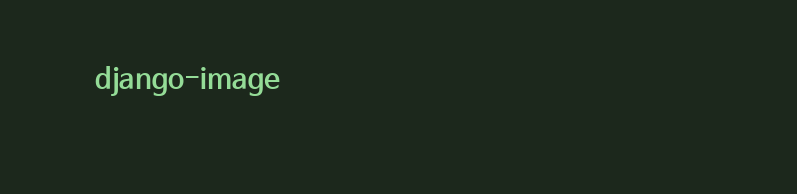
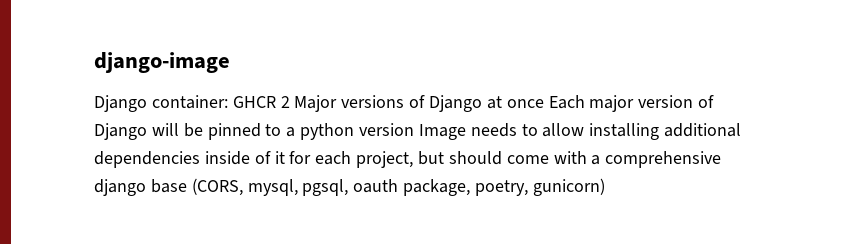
(280, 81) none -> [94,95,715,112] [94,123,742,140] [94,151,722,168] [94,178,605,196] // Django container: GHCR 2 Major versions of Django at once Each major version of Django will be pinned to a python version Image needs to allow installing additional dependencies inside of it for each project, but should come with a comprehensive django base (CORS, mysql, pgsql, oauth package, poetry, gunicorn)

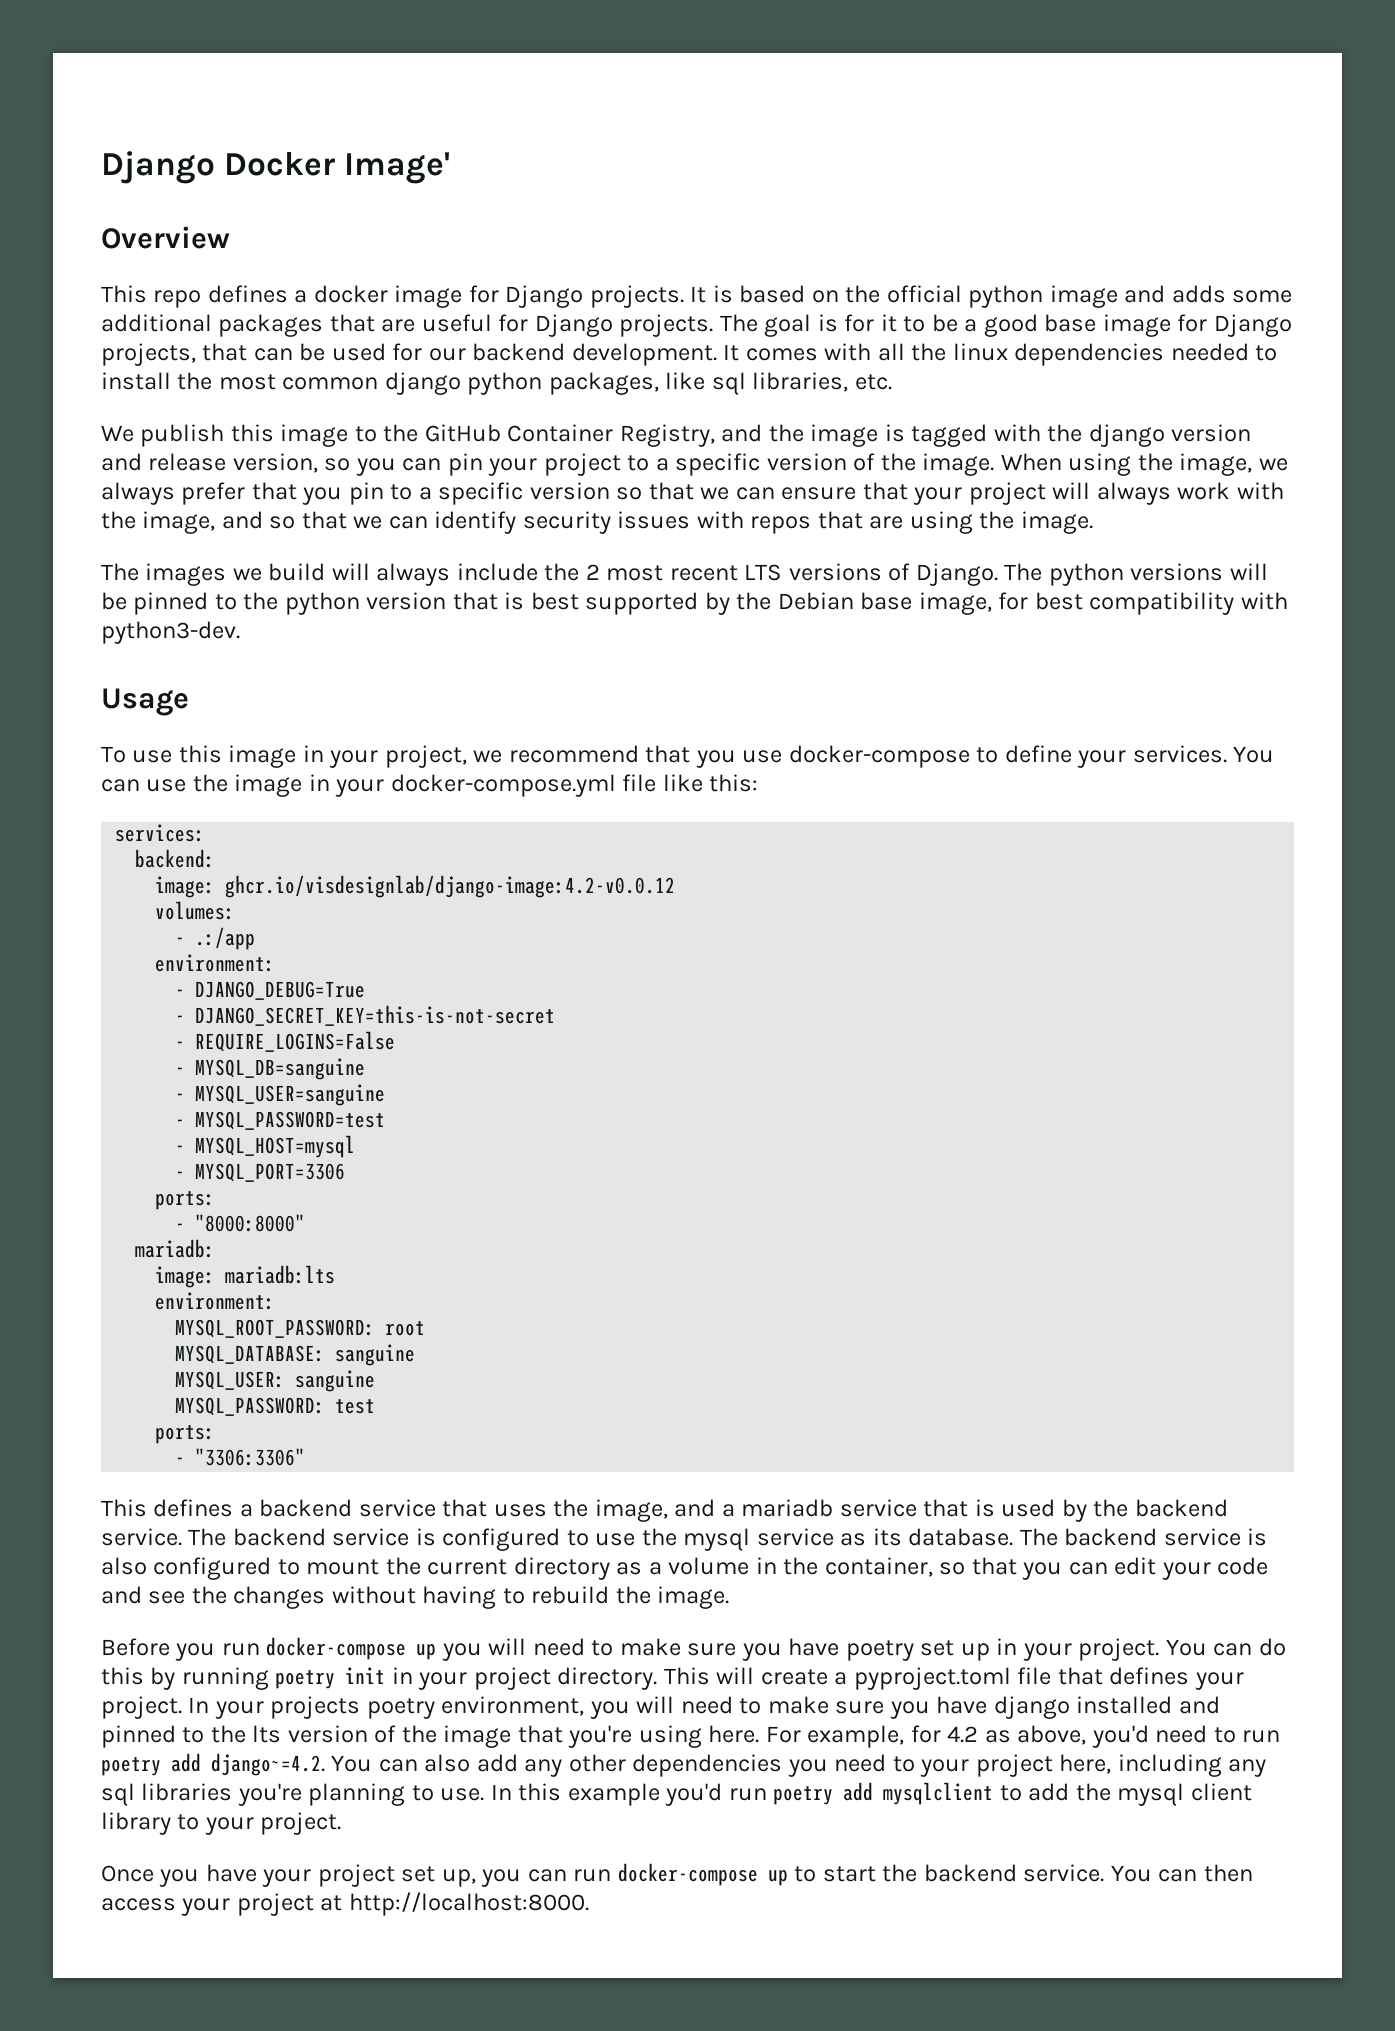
[94,52,230,73] [94,95,715,112] [94,123,147,140] django-image // Django container: GHCR 2 Major versions of Django at once Each major version of Django -> [101,151,451,184] [101,226,230,249] [101,285,1293,308] [101,314,1292,337] [101,343,1278,366] [101,372,892,395] [101,424,1252,447] [101,453,1288,476] [101,482,1284,505] [101,511,1093,534] [101,563,1224,586] Django Docker Image' // Overview // This repo defines a docker image for Django projects. It is based on the official python image and adds some additional packages that are useful for Django projects. The goal is for it to be a good base image for Django projects, that can be used for our backend development. It comes with all the linux dependencies needed to install the most common django python packages, like sql libraries, etc. // We publish this image to the GitHub Container Registry, and the image is tagged with the django version and release version, so you can pin your project to a specific version of the image. When using the image, we always prefer that you pin to a specific version so that we can ensure that your project will always work with the image, and so that we can identify security issues with repos that are using the image. // The images we build will always include the 2 most recent LTS versions of Django. The python versions
[286,127,296,137] a -> [243,592,279,610] the
[418,123,742,140] [94,151,722,168] [94,178,605,196] Image needs to allow installing additional dependencies inside of it for each project, but should come with a comprehensive django base (CORS, mysql, pgsql, oauth package, poetry, gunicorn) -> [452,592,1288,615] [101,621,240,644] [101,688,189,716] [101,745,1275,768] [101,774,759,797] [115,824,206,842] [135,849,216,868] [155,875,676,898] [155,901,236,920] [175,927,256,950] [155,954,276,972] [175,981,366,1000] [175,1005,556,1026] [175,1031,396,1052] [175,1058,366,1080] [175,1084,386,1106] [175,1111,386,1130] [175,1135,356,1158] [175,1163,346,1182] [155,1191,216,1210] [175,1214,306,1232] [135,1239,216,1258] [155,1265,336,1288] [155,1292,276,1310] [175,1319,426,1338] [175,1344,416,1366] [175,1370,376,1392] [175,1397,376,1416] [155,1425,216,1444] [175,1448,306,1466] [101,1499,1228,1522] [101,1528,1268,1551] [101,1557,1269,1580] [101,1586,730,1609] [101,1637,1286,1661] [101,1667,1244,1690] [101,1696,1220,1719] [101,1725,1281,1748] [101,1753,1267,1777] [101,1782,1252,1806] [101,1812,342,1835] [101,1863,1253,1887] [101,1892,589,1916] that is best supported by the Debian base image, for best compatibility with python3-dev. // Usage // To use this image in your project, we recommend that you use docker-compose to define your services. You can use the image in your docker-compose.yml file like this: // services: // backend: // image: ghcr.io/visdesignlab/django-image:4.2-v0.0.12 // volumes: // - .:/app // environment: // - DJANGO_DEBUG=True // - DJANGO_SECRET_KEY=this-is-not-secret // - REQUIRE_LOGINS=False // - MYSQL_DB=sanguine // - MYSQL_USER=sanguine // - MYSQL_PASSWORD=test // - MYSQL_HOST=mysql // - MYSQL_PORT=3306 // ports: // - "8000:8000" // mariadb: // image: mariadb:lts // environment: // MYSQL_ROOT_PASSWORD: root // MYSQL_DATABASE: sanguine // MYSQL_USER: sanguine // MYSQL_PASSWORD: test // ports: // - "3306:3306" // This defines a backend service that uses the image, and a mariadb service that is used by the backend service. The backend service is configured to use the mysql service as its database. The backend service is also configured to mount the current directory as a volume in the container, so that you can edit your code and see the changes without having to rebuild the image. // Before you run docker-compose up you will need to make sure you have poetry set up in your project. You can do this by running poetry init in your project directory. This will create a pyproject.toml file that defines your project. In your projects poetry environment, you will need to make sure you have django installed and pinned to the lts version of the image that you're using here. For example, for 4.2 as above, you'd need to run poetry add django~=4.2. You can also add any other dependencies you need to your project here, including any sql libraries you're planning to use. In this example you'd run poetry add mysqlclient to add the mysql client library to your project. // Once you have your project set up, you can run docker-compose up to start the backend service. You can then access your project at http://localhost:8000.

